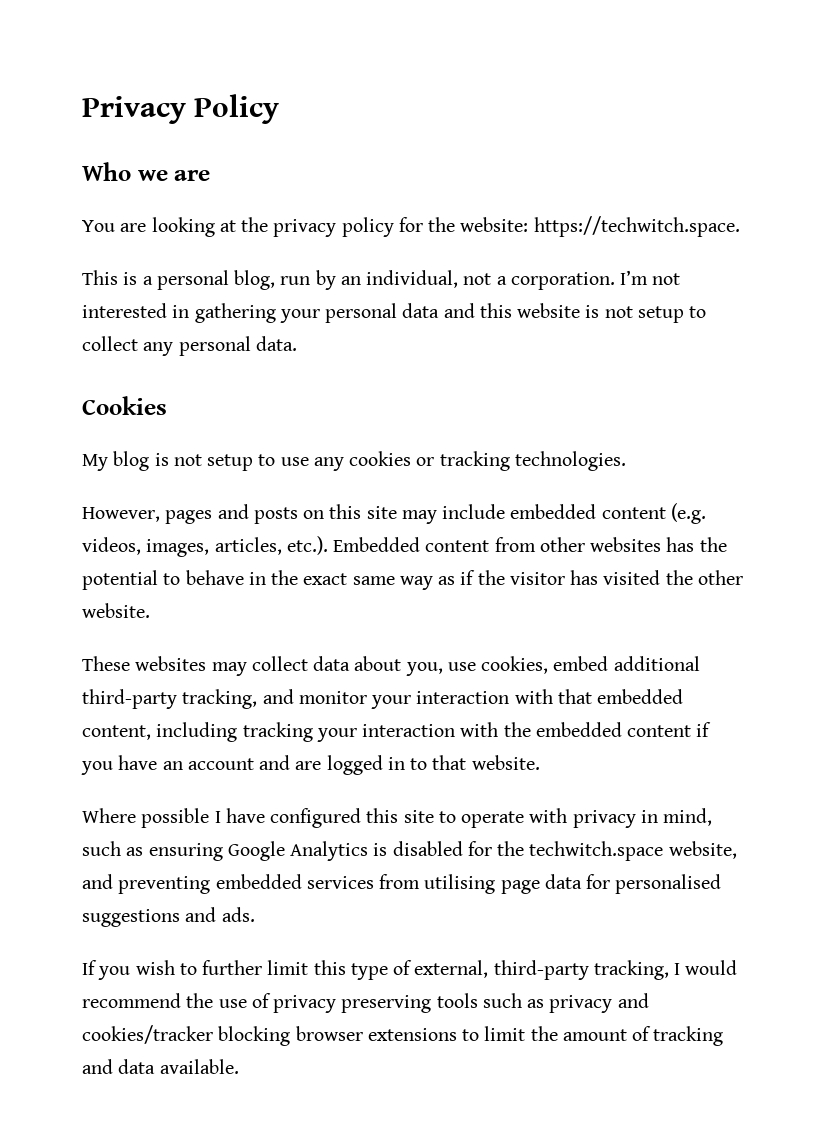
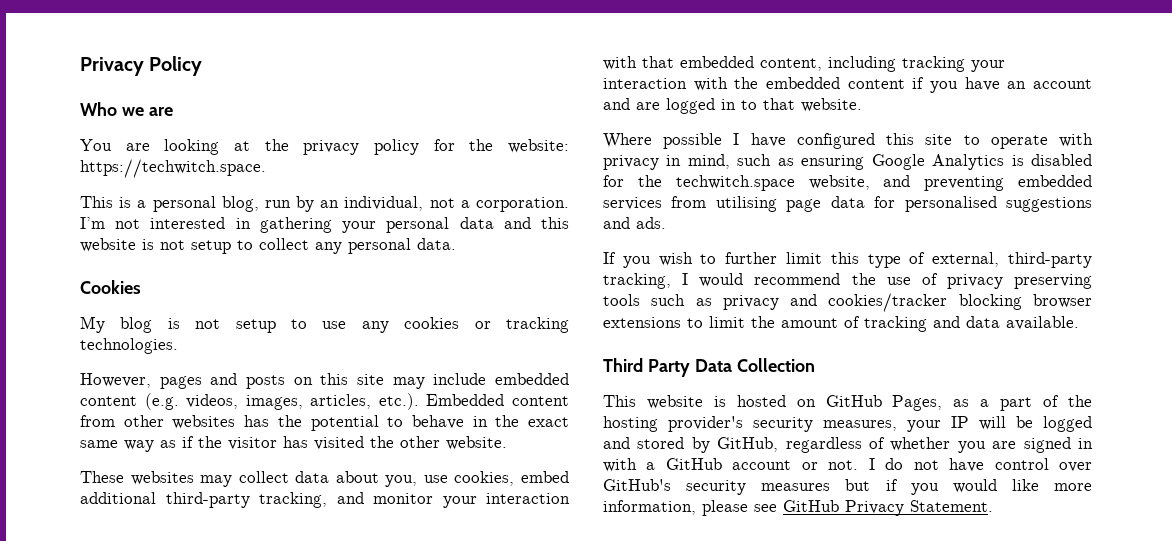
(239, 1066) none -> [603,358,815,377] [603,395,1092,411] [603,416,1092,432] [603,437,1093,453] [603,458,1092,472] [603,479,1092,495] [603,500,993,516] // Third Party Data Collection // This website is hosted on GitHub Pages, as a part of the hosting provider's security measures, your IP will be logged and stored by GitHub, regardless of whether you are signed in with a GitHub account or not. I do not have control over GitHub's security measures but if you would like more information, please see GitHub Privacy Statement.

